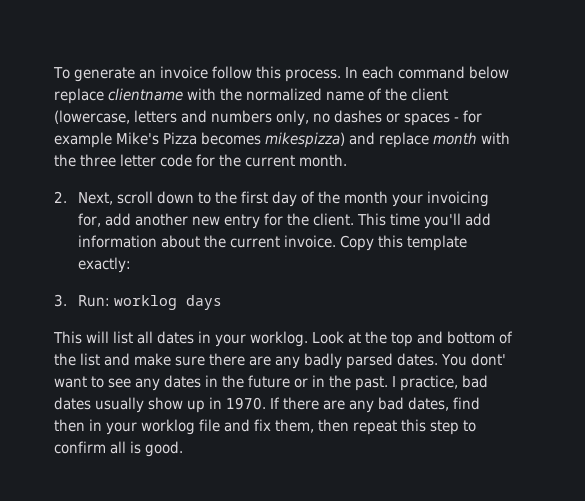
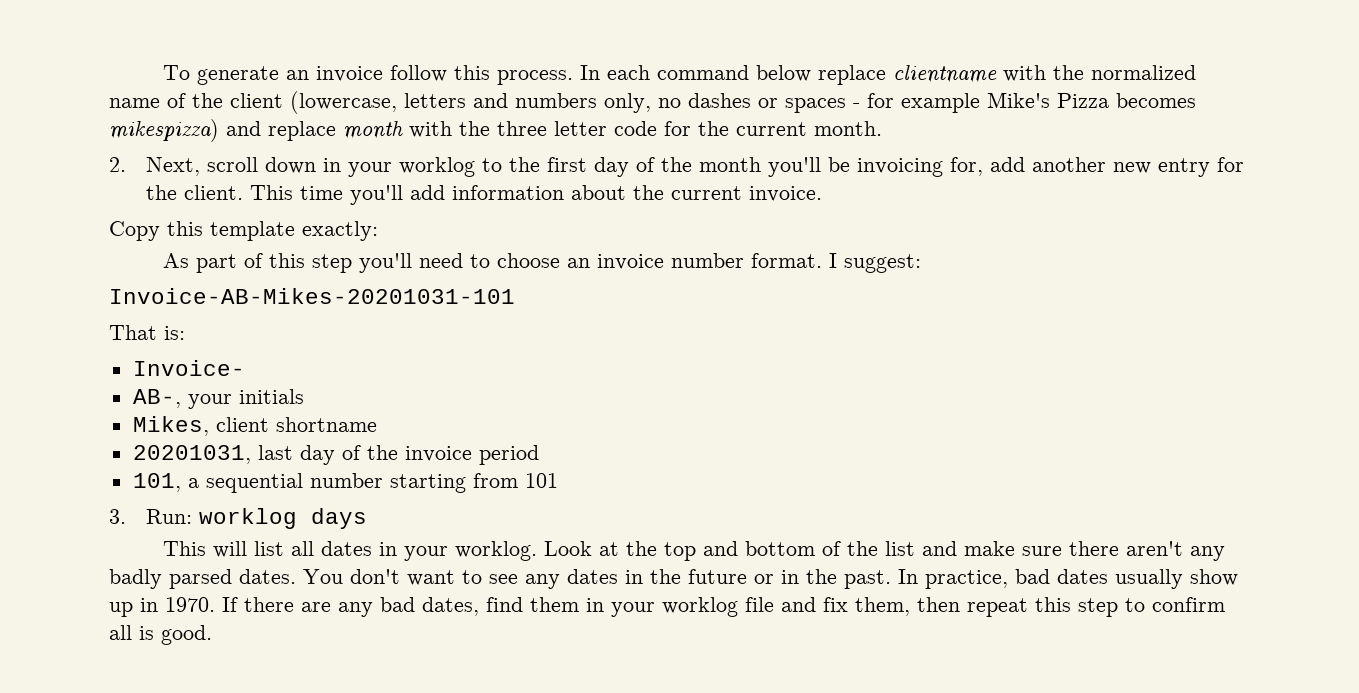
(194, 197) none -> [322,157,475,177] in your worklog
[391,194,423,207] your -> [767,157,850,177] you'll be
(336, 241) none -> (822, 194) //
(131, 265) none -> [162,253,921,273] [109,288,515,304] [109,325,185,340] [132,360,245,376] [132,389,304,409] [132,416,377,436] [132,445,539,465] [132,473,558,493] // As part of this step you'll need to choose an invoice number format. I suggest: // Invoice-AB-Mikes-20201031-101 // That is: // Invoice- // AB-, your initials // Mikes, client shortname // 20201031, last day of the invoice period // 101, a sequential number starting from 101
[249,356,271,366] are -> [1125,541,1183,556] aren't
[470,353,506,366] dont' -> [350,569,400,584] don't
[392,376,396,387] I -> [898,569,918,584] In
[54,419,85,432] then -> [530,597,579,612] them

